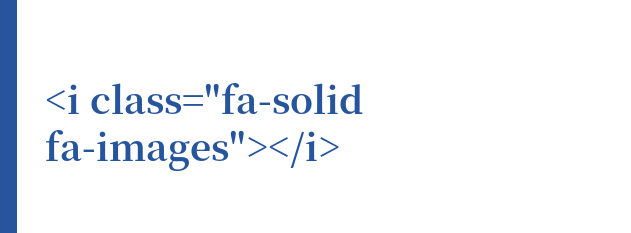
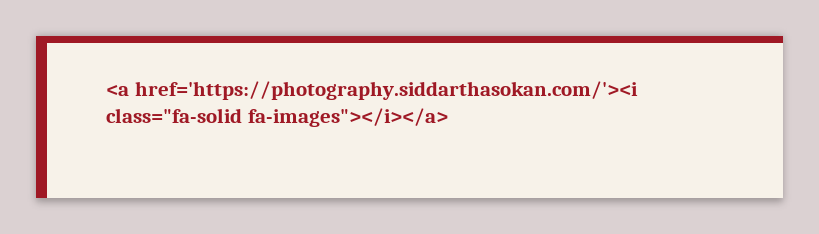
[45,83,363,114] [45,130,340,171] <i class="fa-solid fa-images"></i> -> [106,81,638,100] [106,108,448,127] <a href='https://photography.siddarthasokan.com/'><i class="fa-solid fa-images"></i></a>

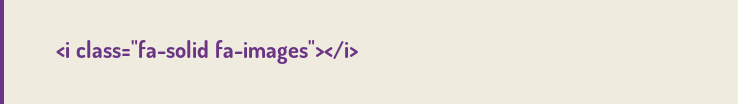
[106,81,638,100] [106,108,448,127] <a href='https://photography.siddarthasokan.com/'><i class="fa-solid fa-images"></i></a> -> [56,40,359,64] <i class="fa-solid fa-images"></i>

